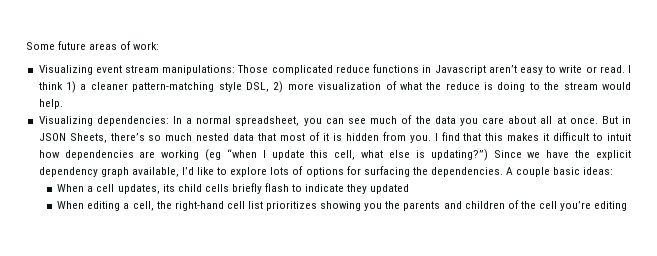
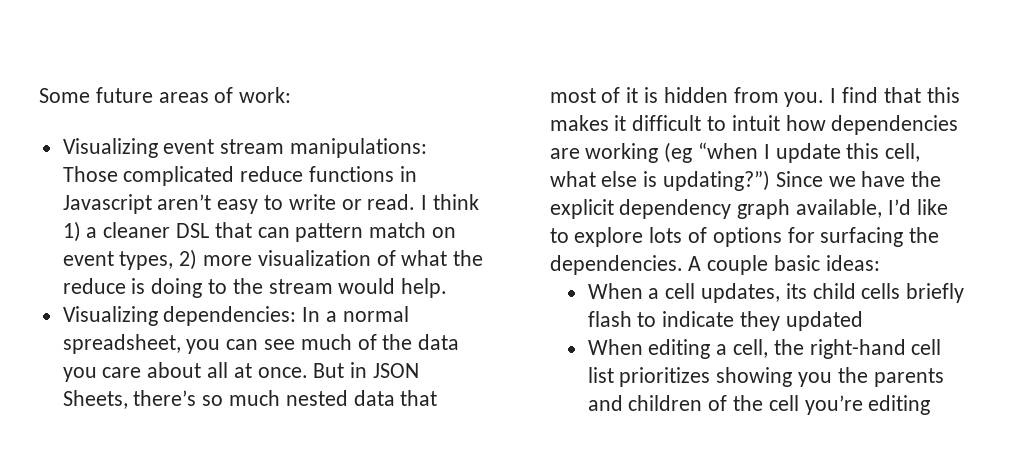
[132,82,269,92] pattern-matching style DSL, -> [176,222,457,242] [62,251,174,270] DSL that can pattern match on event types,

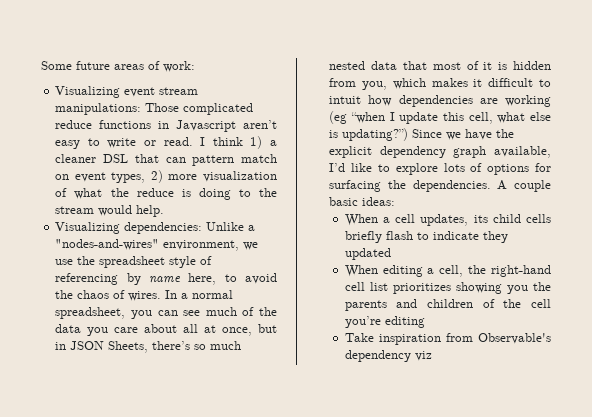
(297, 316) none -> [206,222,256,231] [55,239,259,251] [55,256,213,268] [55,273,277,285] [55,290,162,301] Unlike a "nodes-and-wires" environment, we use the spreadsheet style of referencing by name here, to avoid the chaos of wires.
[257,363,345,378] once. But -> [222,324,277,336] once, but
[784,87,960,107] you. I find that this -> [362,78,426,90] you, which
(931, 405) none -> [344,333,551,345] [344,350,432,362] // Take inspiration from Observable's dependency viz

